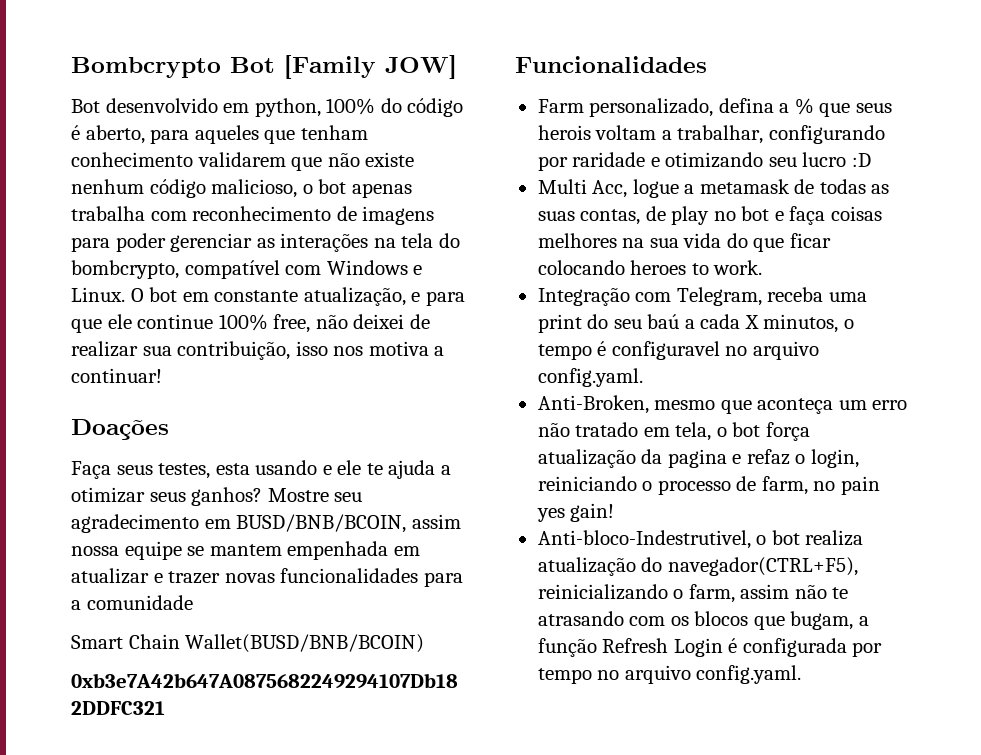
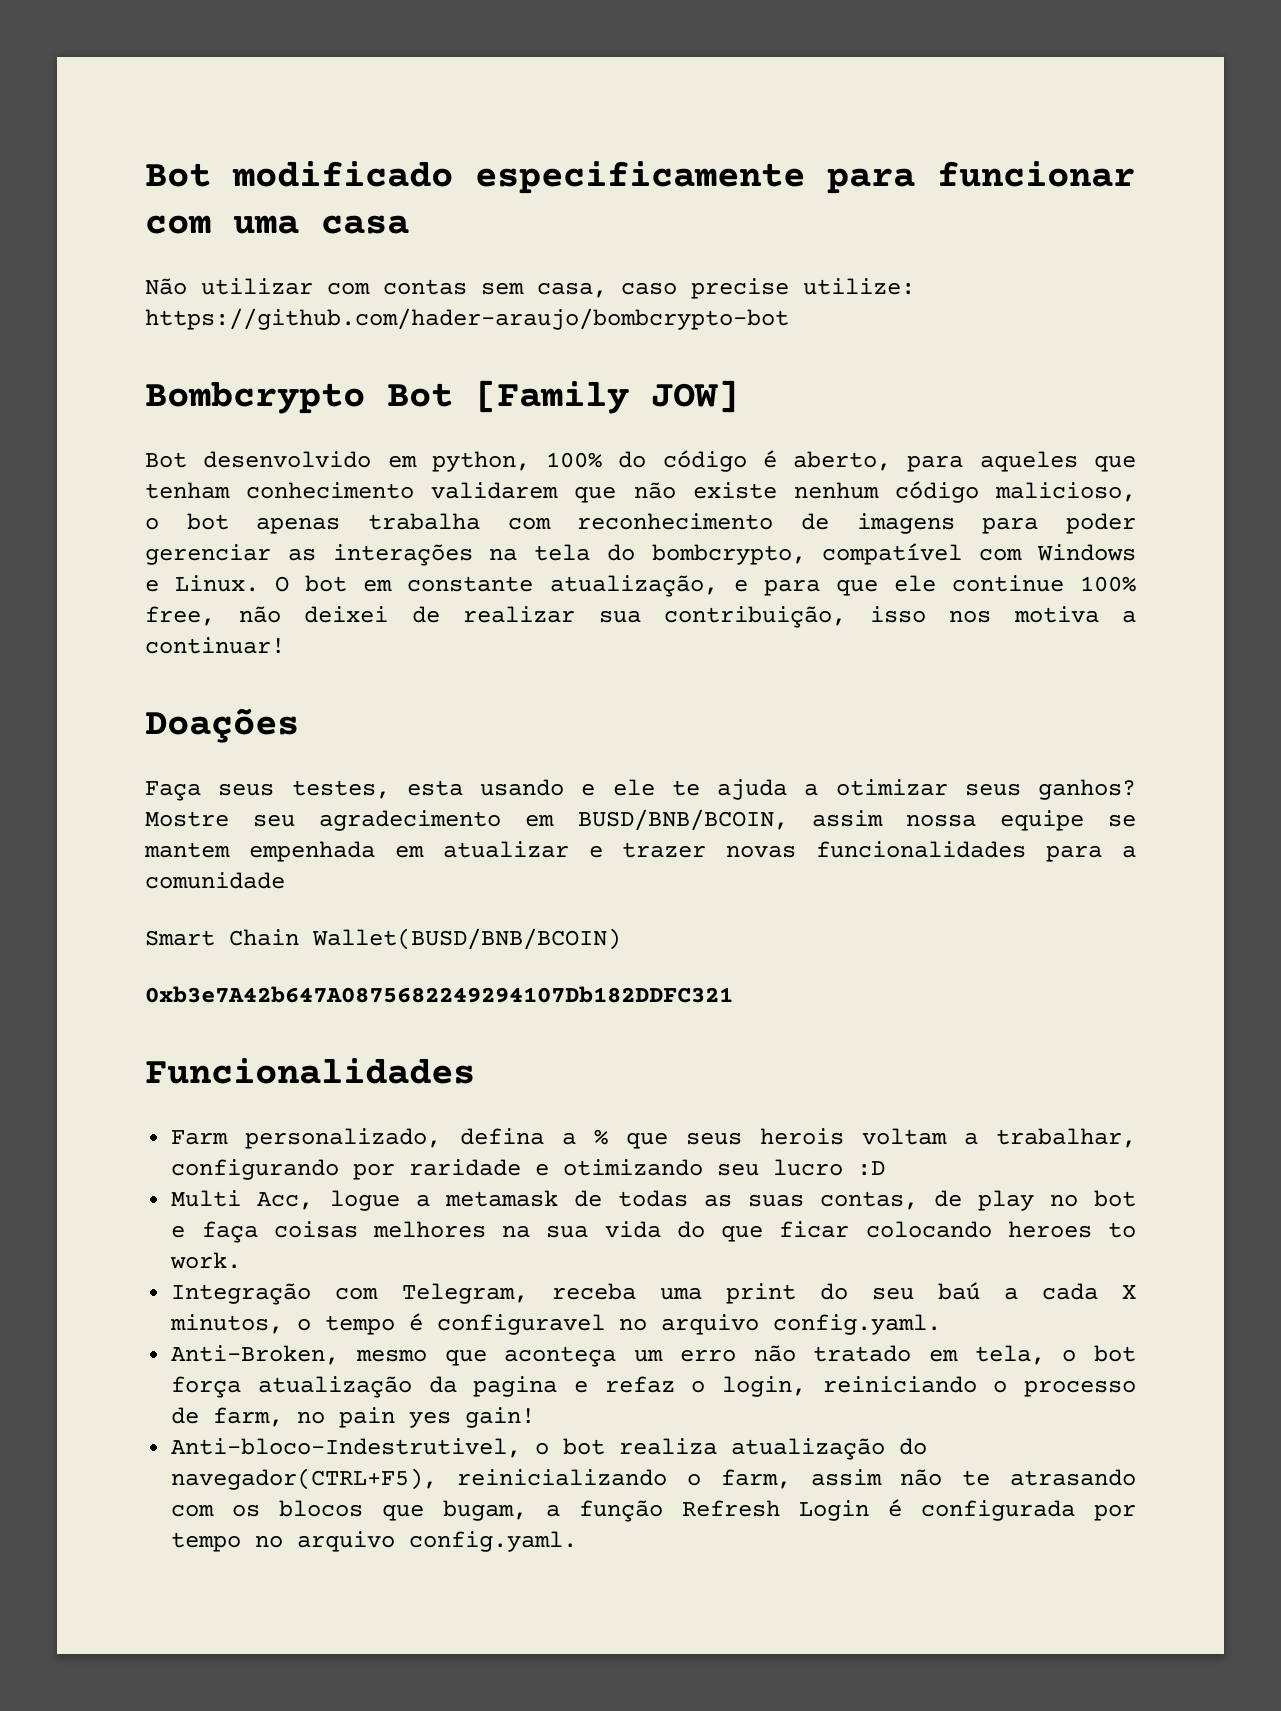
(71, 67) none -> [145,161,1135,194] [145,215,409,234] [145,278,915,299] [145,308,789,330] Bot modificado especificamente para funcionar com uma casa // Não utilizar com contas sem casa, caso precise utilize: https://github.com/hader-araujo/bombcrypto-bot //

